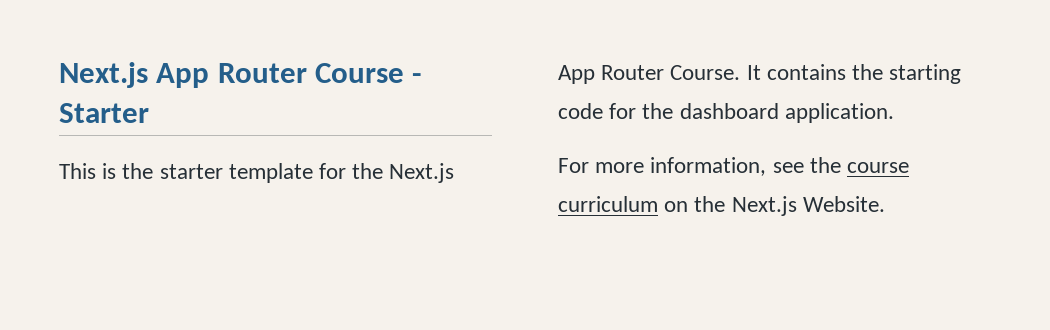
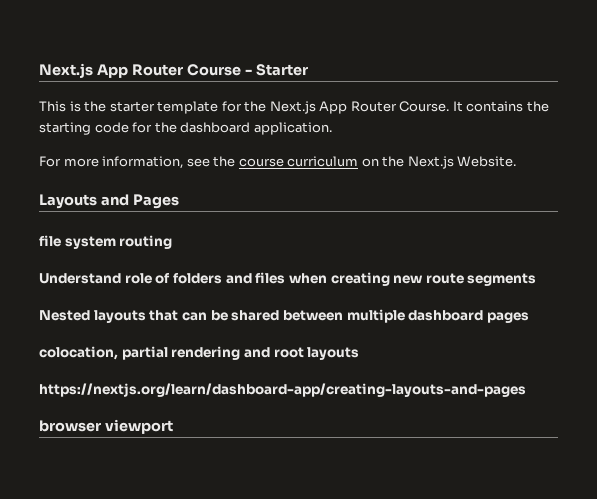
(885, 204) none -> [39,194,179,209] [39,235,173,249] [39,272,537,286] [39,309,529,323] [39,346,360,360] [39,383,526,397] [39,419,173,434] // Layouts and Pages // file system routing // Understand role of folders and files when creating new route segments // Nested layouts that can be shared between multiple dashboard pages // colocation, partial rendering and root layouts // https://nextjs.org/learn/dashboard-app/creating-layouts-and-pages // browser viewport

